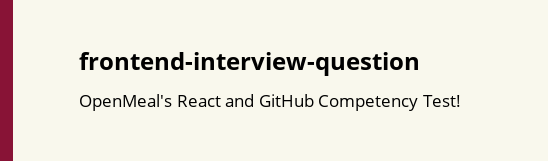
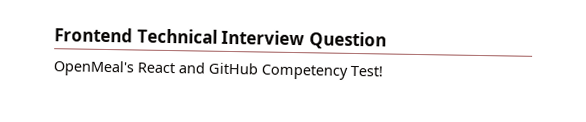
[79,52,420,76] frontend-interview-question -> [54,27,387,50] Frontend Technical Interview Question

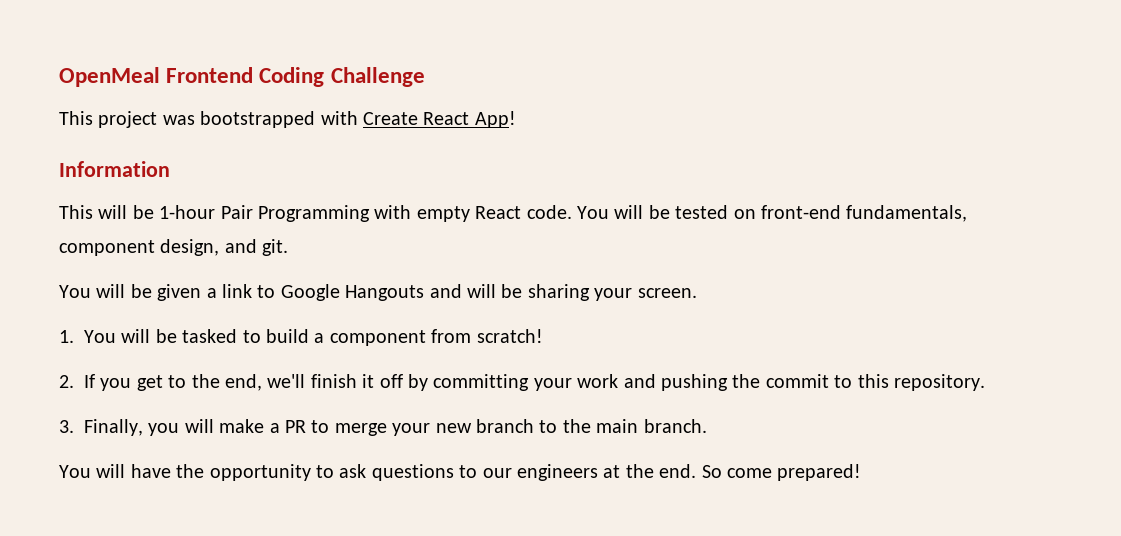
[54,27,387,50] [53,60,383,80] Frontend Technical Interview Question // OpenMeal's React and GitHub Competency Test! -> [59,67,425,87] [59,111,516,128] [59,161,170,177] [59,205,968,222] [59,239,289,256] [59,284,697,301] [59,329,543,346] [59,374,985,391] [59,419,707,436] [59,464,862,481] OpenMeal Frontend Coding Challenge // This project was bootstrapped with Create React App! // Information // This will be 1-hour Pair Programming with empty React code. You will be tested on front-end fundamentals, component design, and git. // You will be given a link to Google Hangouts and will be sharing your screen. // 1. You will be tasked to build a component from scratch! // 2. If you get to the end, we'll finish it off by committing your work and pushing the commit to this repository. // 3. Finally, you will make a PR to merge your new branch to the main branch. // You will have the opportunity to ask questions to our engineers at the end. So come prepared!

